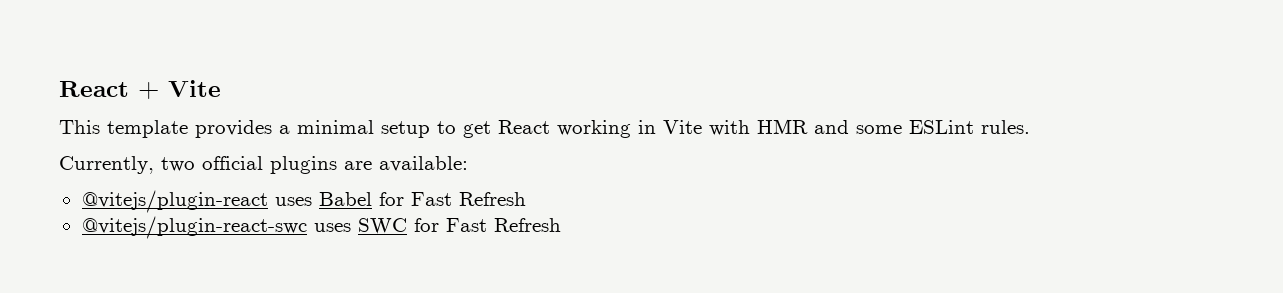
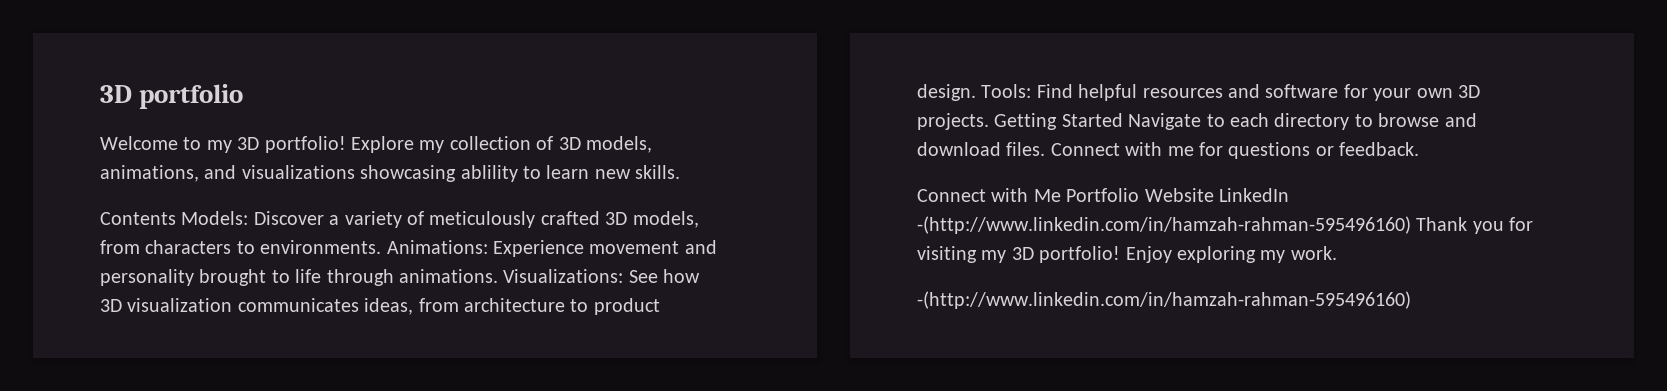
[59,80,221,99] [59,119,1030,138] [59,156,468,174] [81,190,526,213] [81,216,561,239] React + Vite // This template provides a minimal setup to get React working in Vite with HMR and some ESLint rules. // Currently, two official plugins are available: // @vitejs/plugin-react uses Babel for Fast Refresh // @vitejs/plugin-react-swc uses SWC for Fast Refresh -> [100,84,244,109] [100,136,652,153] [100,165,681,182] [100,211,699,228] [100,240,717,257] [100,269,701,286] [100,298,660,315] [917,84,1480,101] [917,113,1477,130] [917,142,1420,159] [917,188,1289,202] [917,216,1534,234] [917,246,1337,263] [917,291,1411,309] 3D portfolio // Welcome to my 3D portfolio! Explore my collection of 3D models, animations, and visualizations showcasing ablility to learn new skills. // Contents Models: Discover a variety of meticulously crafted 3D models, from characters to environments. Animations: Experience movement and personality brought to life through animations. Visualizations: See how 3D visualization communicates ideas, from architecture to product design. Tools: Find helpful resources and software for your own 3D projects. Getting Started Navigate to each directory to browse and download files. Connect with me for questions or feedback. // Connect with Me Portfolio Website LinkedIn -(http://www.linkedin.com/in/hamzah-rahman-595496160) Thank you for visiting my 3D portfolio! Enjoy exploring my work. // -(http://www.linkedin.com/in/hamzah-rahman-595496160)

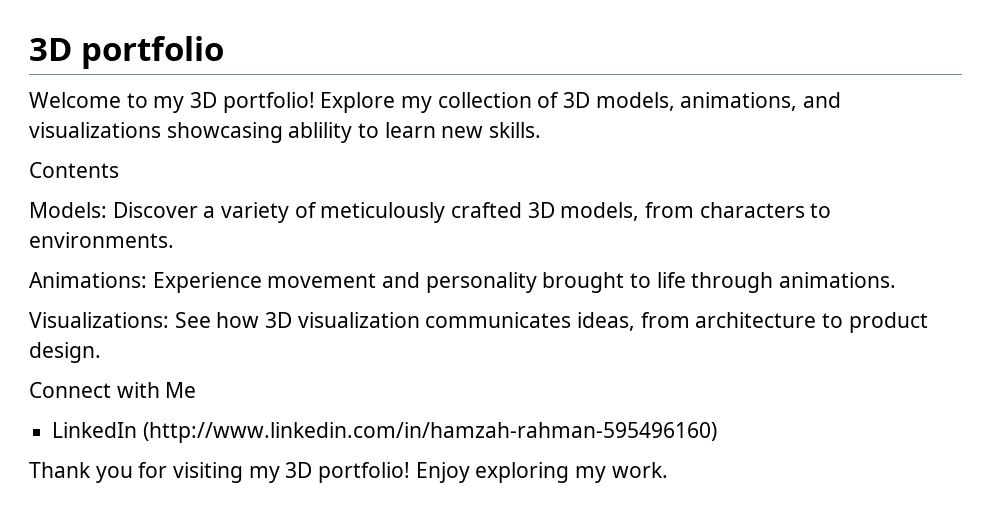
(176, 218) none -> (119, 170) //
(382, 247) none -> (174, 240) //
(498, 276) none -> (897, 280) //
[981,84,1480,101] [917,113,1477,130] [917,142,1420,159] Tools: Find helpful resources and software for your own 3D projects. Getting Started Navigate to each directory to browse and download files. Connect with me for questions or feedback. -> (101, 352) none
[1066,188,1289,202] [917,216,1411,234] Portfolio Website LinkedIn -(http://www.linkedin.com/in/hamzah-rahman-595496160) -> [52,422,717,443] // LinkedIn (http://www.linkedin.com/in/hamzah-rahman-595496160) //
[917,291,1411,309] // -(http://www.linkedin.com/in/hamzah-rahman-595496160) -> (668, 470) none

